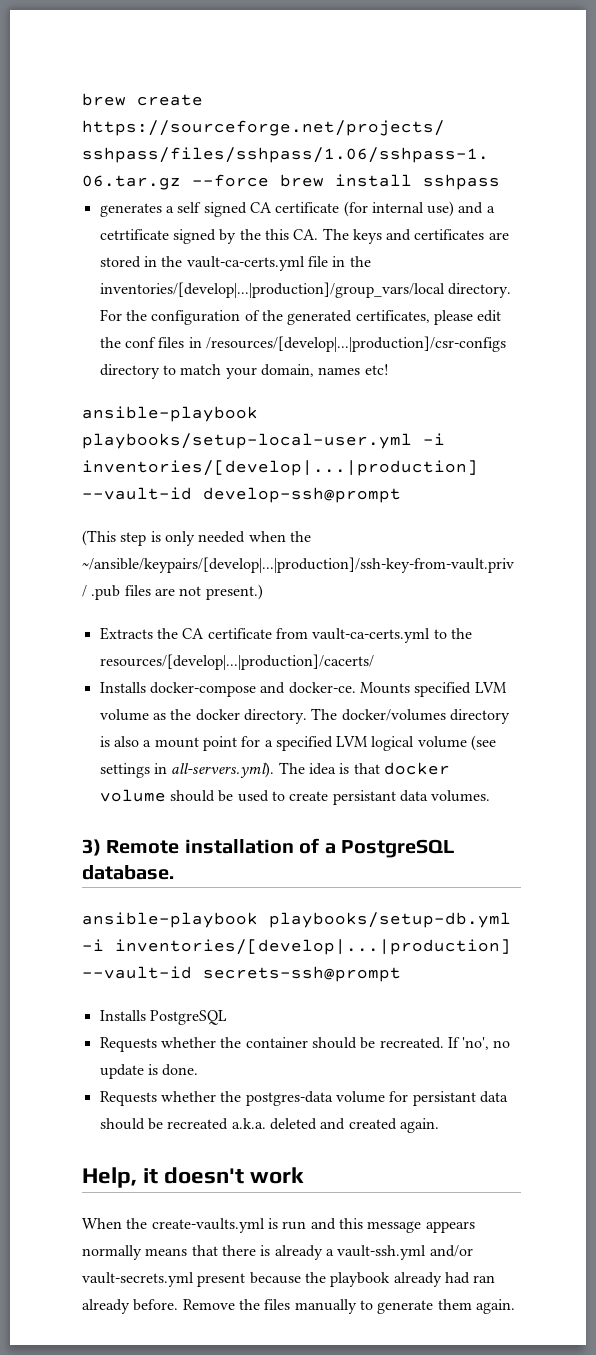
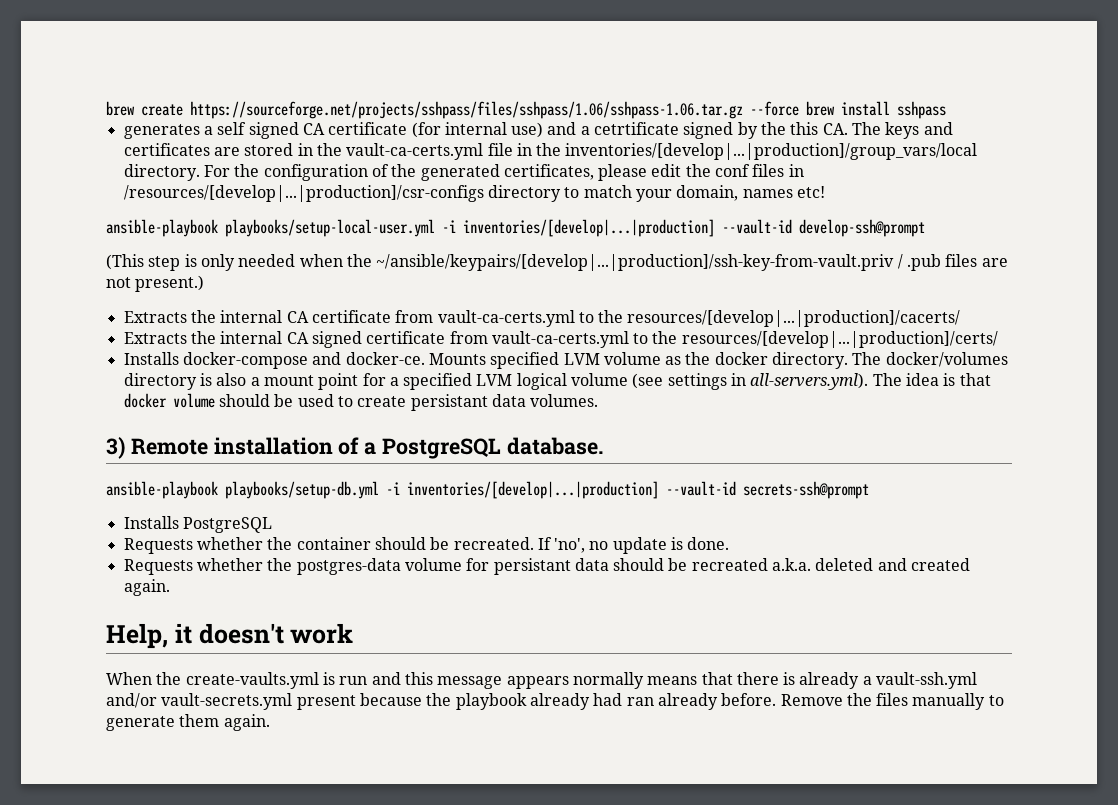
(178, 633) none -> [220,310,283,323] internal
(374, 662) none -> [123,331,998,348] // Extracts the internal CA signed certificate from vault-ca-certs.yml to the resources/[develop|...|production]/certs/

